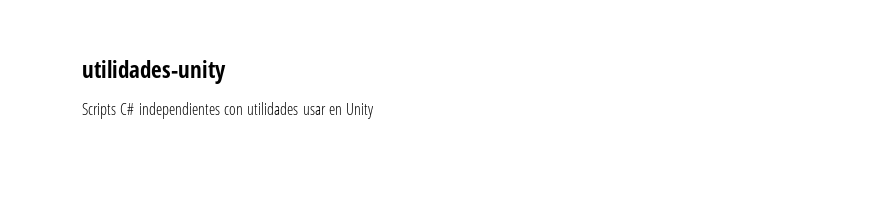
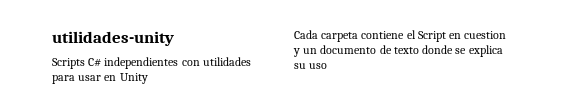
(299, 108) none -> [52,75,75,84] para
(375, 111) none -> [294,30,507,42] [293,45,503,57] [294,63,328,69] // Cada carpeta contiene el Script en cuestion y un documento de texto donde se explica su uso

